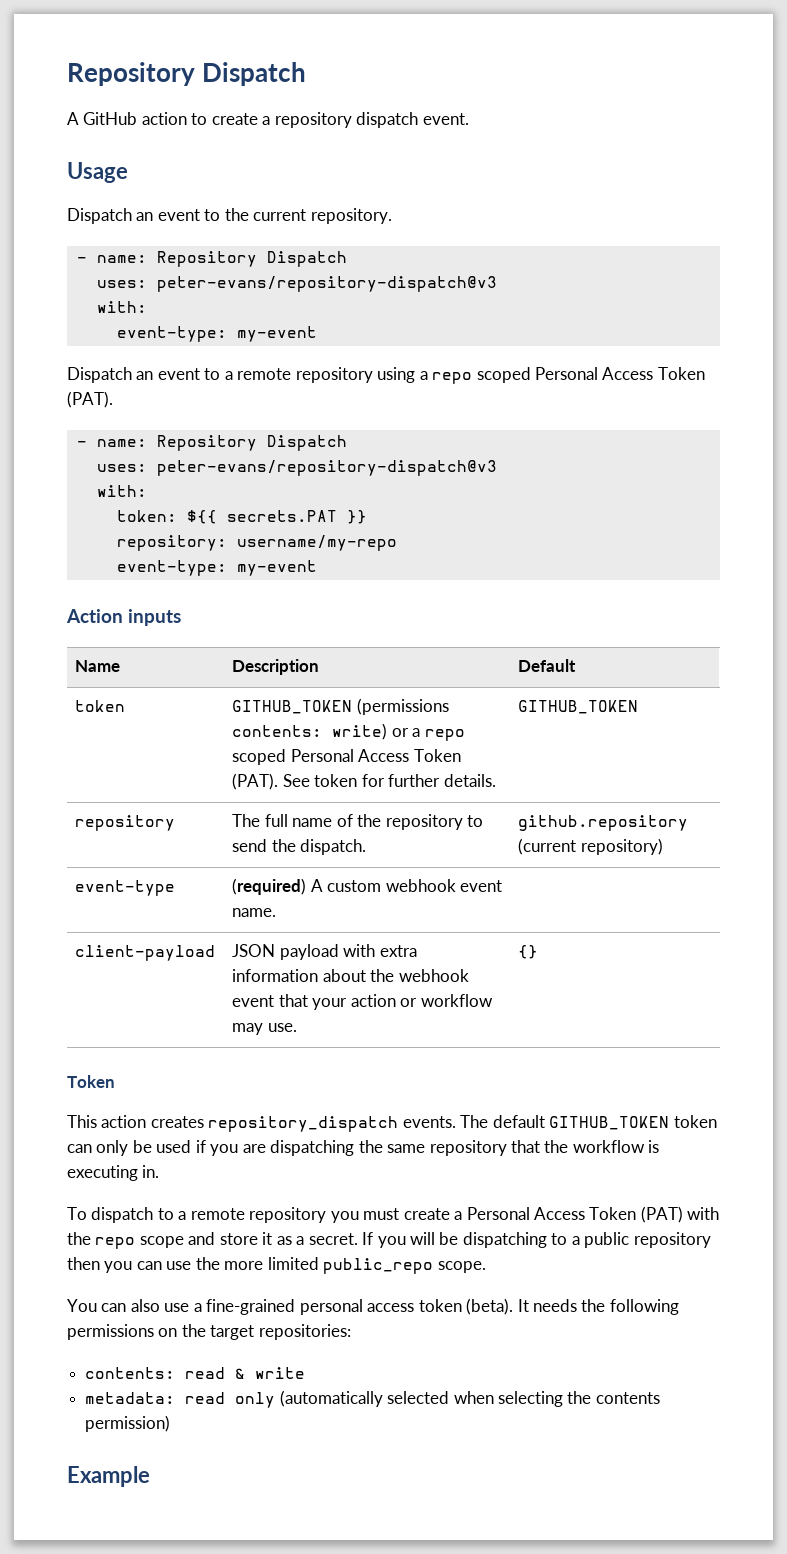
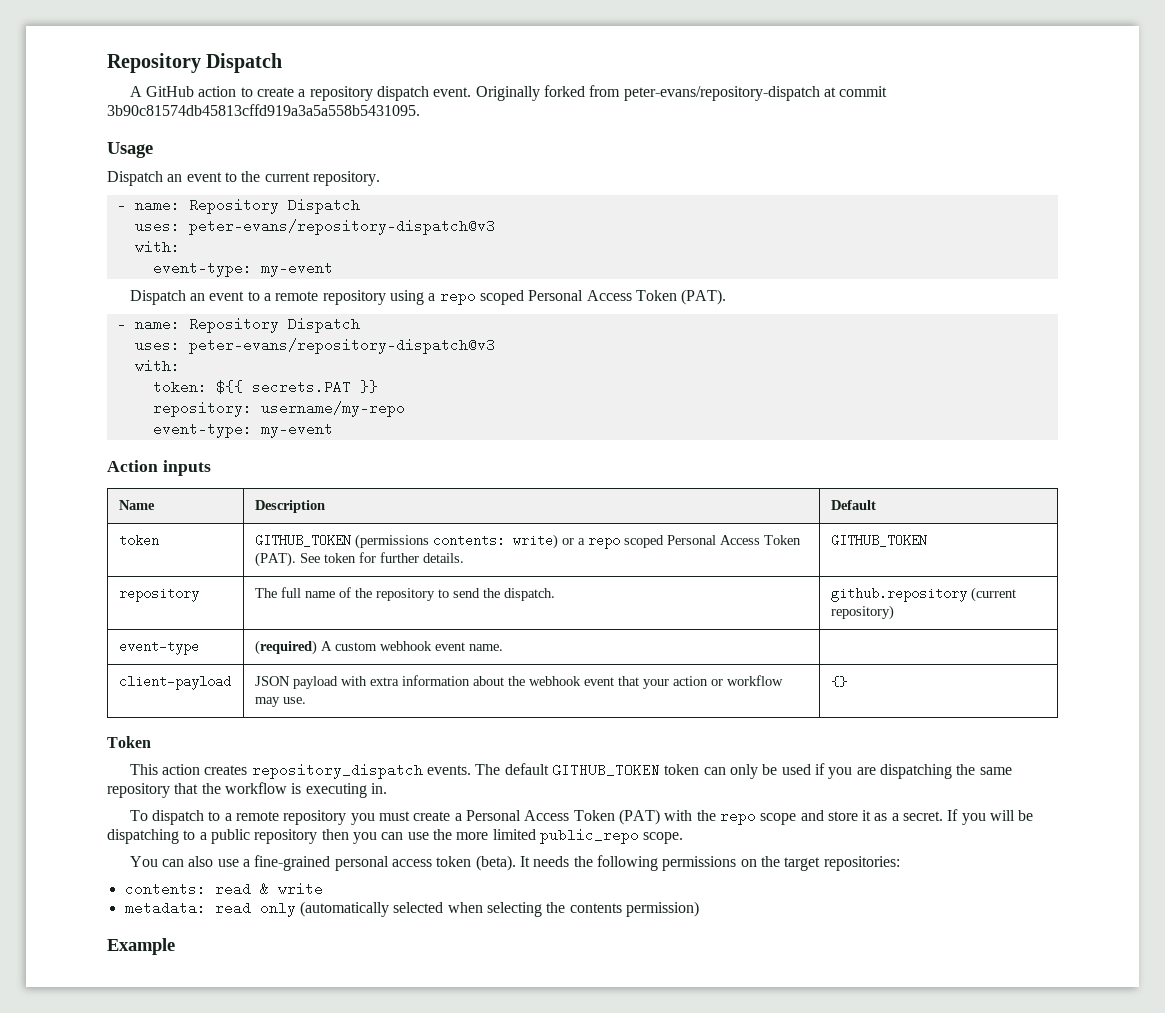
(469, 119) none -> [475,85,888,101] [107,104,420,116] Originally forked from peter-evans/repository-dispatch at commit 3b90c81574db45813cffd919a3a5a558b5431095.

